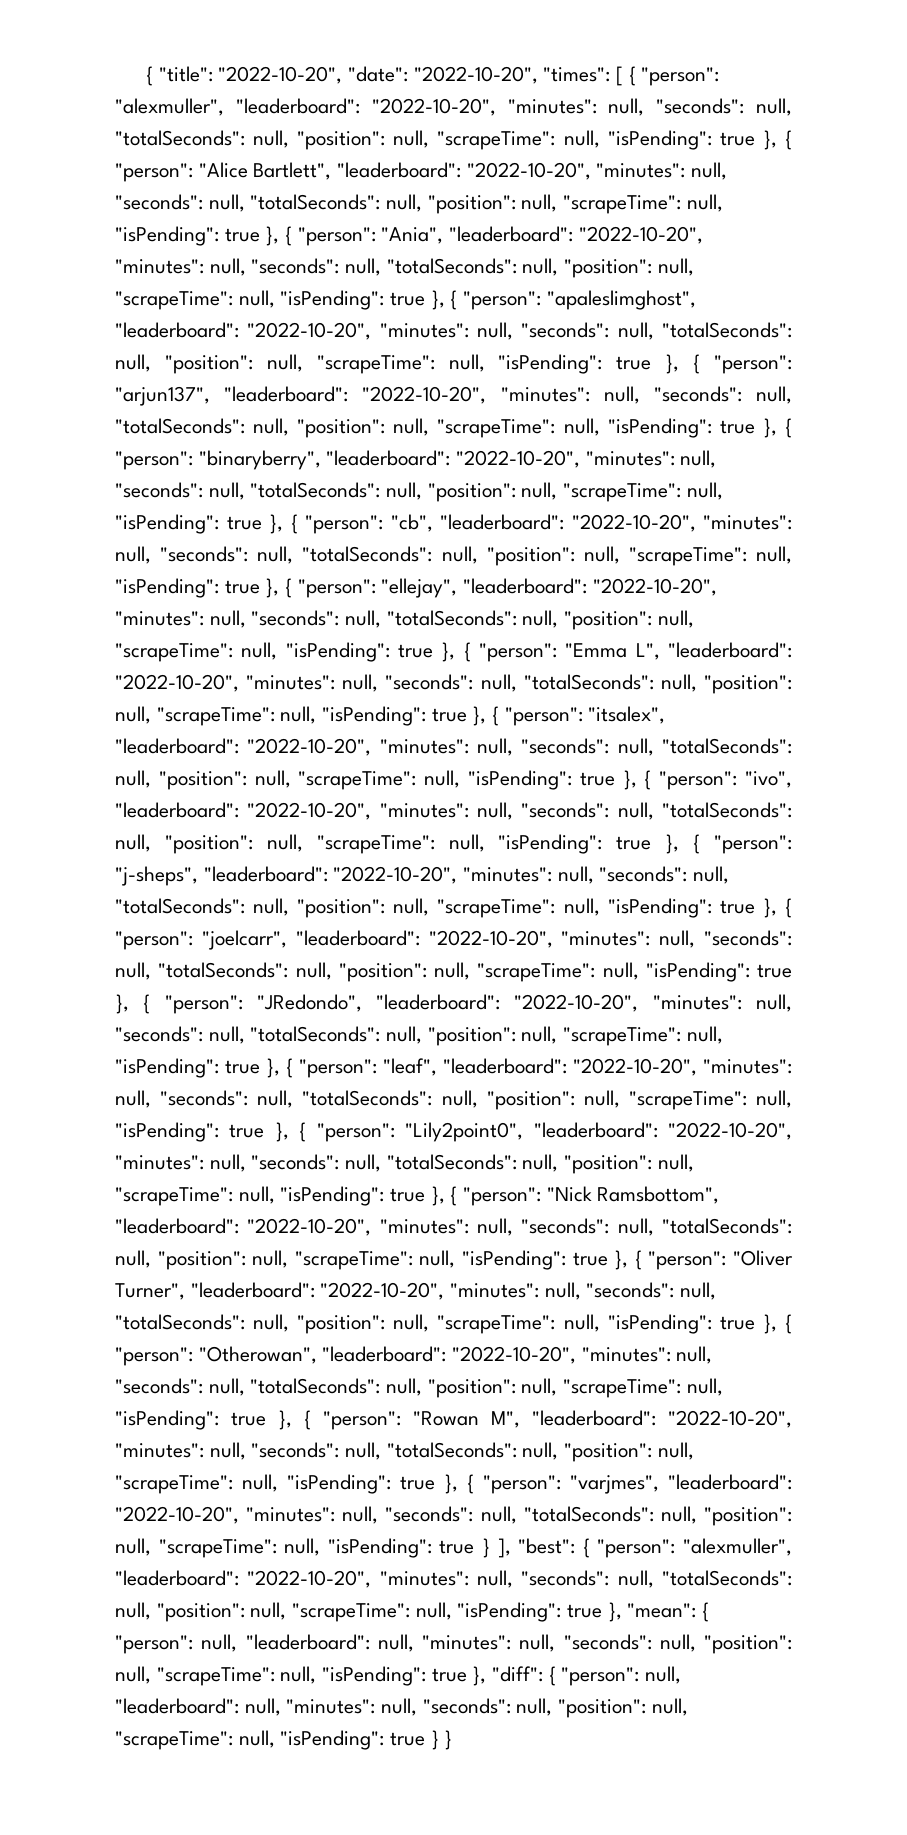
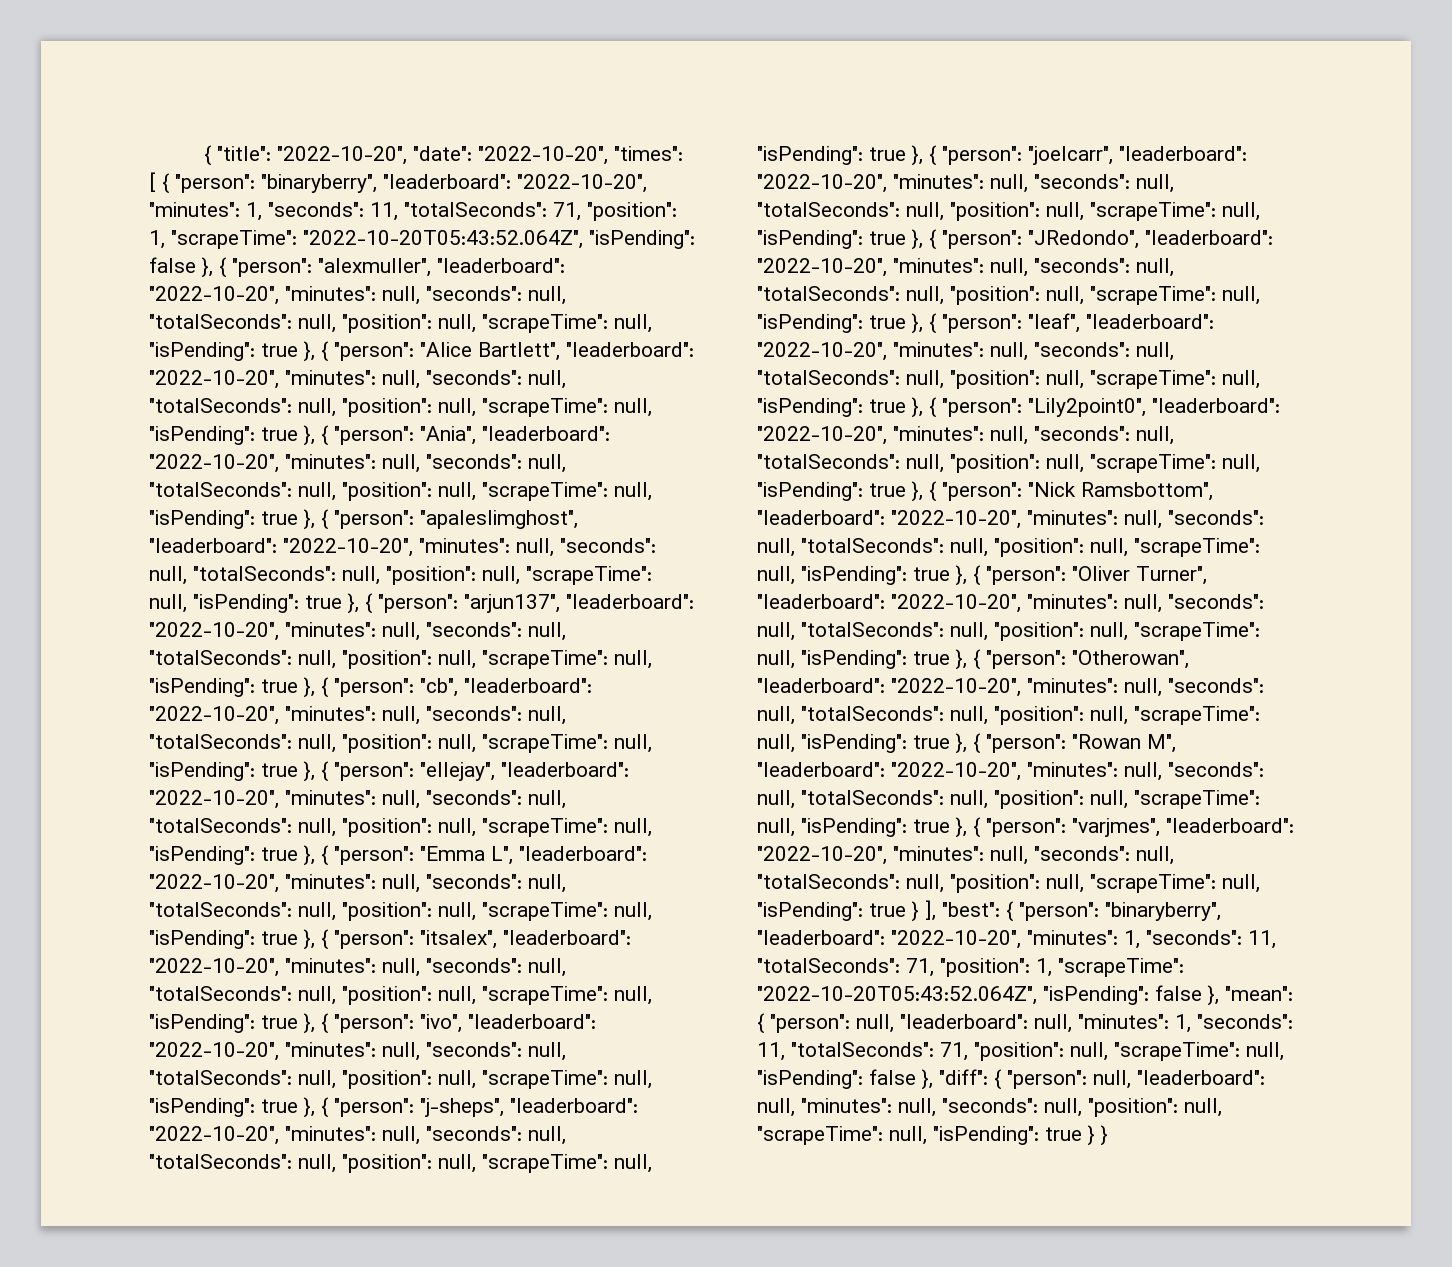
(720, 76) none -> [261,174,647,193] [149,202,677,221] [149,230,695,249] [149,257,312,278] "binaryberry", "leaderboard": "2022-10-20", "minutes": 1, "seconds": 11, "totalSeconds": 71, "position": 1, "scrapeTime": "2022-10-20T05:43:52.064Z", "isPending": false }, { "person":
[198,450,717,470] [115,482,723,502] [115,514,383,534] "binaryberry", "leaderboard": "2022-10-20", "minutes": null, "seconds": null, "totalSeconds": null, "position": null, "scrapeTime": null, "isPending": true }, { "person": -> (414, 687) none
[683,1538,793,1556] [115,1570,792,1588] [115,1602,603,1622] "alexmuller", "leaderboard": "2022-10-20", "minutes": null, "seconds": null, "totalSeconds": null, "position": null, "scrapeTime": null, "isPending": true -> [1105,902,1221,921] [757,930,1276,949] [757,958,1184,977] [757,985,1202,1005] "binaryberry", "leaderboard": "2022-10-20", "minutes": 1, "seconds": 11, "totalSeconds": 71, "position": 1, "scrapeTime": "2022-10-20T05:43:52.064Z", "isPending": false
[519,1634,792,1654] [115,1666,467,1686] null, "seconds": null, "position": null, "scrapeTime": null, "isPending": true -> [1175,1014,1293,1033] [757,1042,1284,1061] [757,1069,916,1089] 1, "seconds": 11, "totalSeconds": 71, "position": null, "scrapeTime": null, "isPending": false

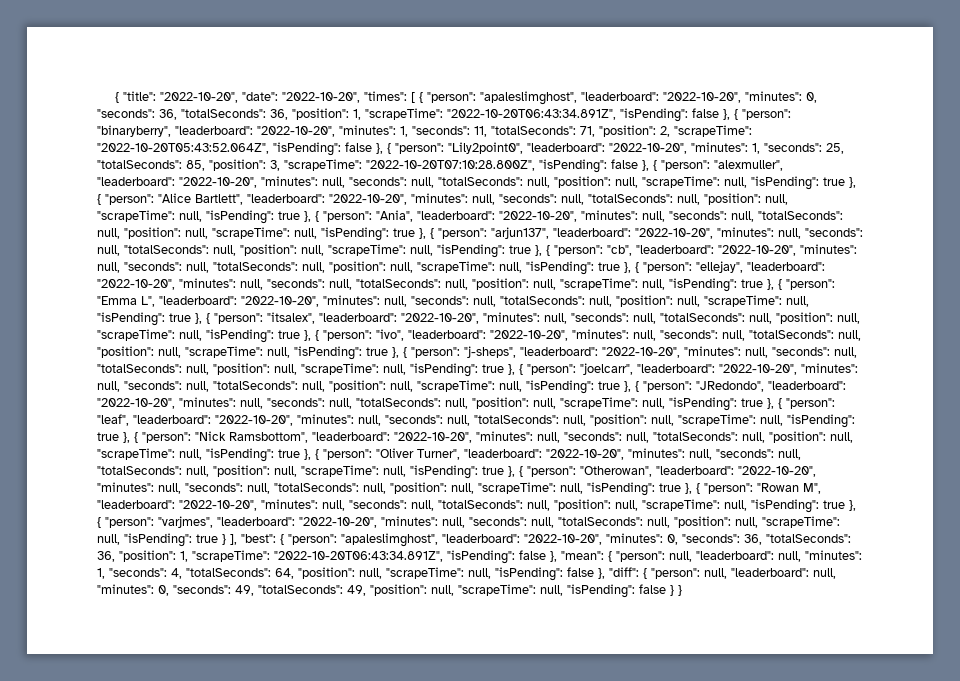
(255, 183) none -> [479,91,817,105] [97,108,791,122] "apaleslimghost", "leaderboard": "2022-10-20", "minutes": 0, "seconds": 36, "totalSeconds": 36, "position": 1, "scrapeTime": "2022-10-20T06:43:34.891Z", "isPending": false }, { "person":
[149,230,165,249] 1, -> [660,126,670,137] 2,
(312, 267) none -> [448,142,844,154] [97,159,710,173] "Lily2point0", "leaderboard": "2022-10-20", "minutes": 1, "seconds": 25, "totalSeconds": 85, "position": 3, "scrapeTime": "2022-10-20T07:10:28.800Z", "isPending": false }, { "person":
[420,510,578,529] [149,538,656,557] [149,566,652,585] [149,593,458,614] "apaleslimghost", "leaderboard": "2022-10-20", "minutes": null, "seconds": null, "totalSeconds": null, "position": null, "scrapeTime": null, "isPending": true }, { "person": -> (487, 233) none
[1028,398,1280,417] [757,426,1174,445] [757,454,1260,473] [757,481,1022,502] "Lily2point0", "leaderboard": "2022-10-20", "minutes": null, "seconds": null, "totalSeconds": null, "position": null, "scrapeTime": null, "isPending": true }, { "person": -> (191, 437) none
[1105,902,1221,921] [757,930,1276,949] [757,958,1184,977] [757,986,1037,1005] "binaryberry", "leaderboard": "2022-10-20", "minutes": 1, "seconds": 11, "totalSeconds": 71, "position": 1, "scrapeTime": "2022-10-20T05:43:52.064Z", -> [341,533,851,547] [97,550,443,562] "apaleslimghost", "leaderboard": "2022-10-20", "minutes": 0, "seconds": 36, "totalSeconds": 36, "position": 1, "scrapeTime": "2022-10-20T06:43:34.891Z",
[757,1042,968,1061] 11, "totalSeconds": 71, -> [171,568,294,579] 4, "totalSeconds": 64,
[898,1098,1222,1117] [757,1126,1082,1145] null, "seconds": null, "position": null, "scrapeTime": null, "isPending": true -> [158,584,666,598] 0, "seconds": 49, "totalSeconds": 49, "position": null, "scrapeTime": null, "isPending": false

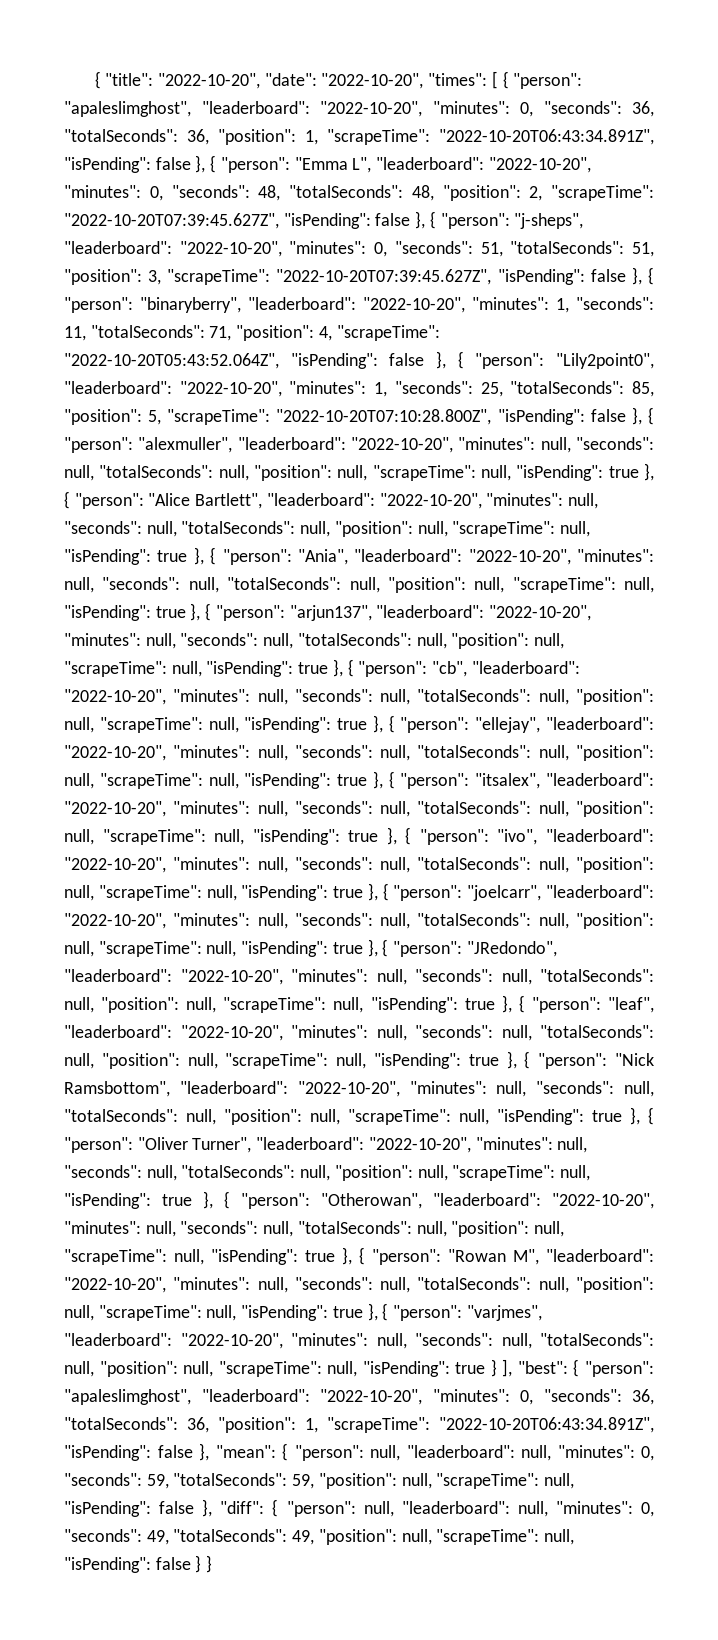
(791, 114) none -> [294,157,591,173] [64,185,654,201] [64,211,584,229] [64,241,655,257] [64,267,654,285] [64,297,133,313] "Emma L", "leaderboard": "2022-10-20", "minutes": 0, "seconds": 48, "totalSeconds": 48, "position": 2, "scrapeTime": "2022-10-20T07:39:45.627Z", "isPending": false }, { "person": "j-sheps", "leaderboard": "2022-10-20", "minutes": 0, "seconds": 51, "totalSeconds": 51, "position": 3, "scrapeTime": "2022-10-20T07:39:45.627Z", "isPending": false }, { "person":
[660,126,670,137] 2, -> [318,326,332,341] 4,
[270,160,280,171] 3, -> [148,410,162,425] 5,
[97,295,809,307] [97,312,263,326] "Emma L", "leaderboard": "2022-10-20", "minutes": null, "seconds": null, "totalSeconds": null, "position": null, "scrapeTime": null, "isPending": true }, { "person": -> (470, 781) none
[464,346,857,358] [97,363,576,377] "j-sheps", "leaderboard": "2022-10-20", "minutes": null, "seconds": null, "totalSeconds": null, "position": null, "scrapeTime": null, "isPending": true }, { "person": -> (463, 893) none
[97,568,294,579] 1, "seconds": 4, "totalSeconds": 64, -> [641,1446,654,1461] [64,1473,315,1489] 0, "seconds": 59, "totalSeconds": 59,

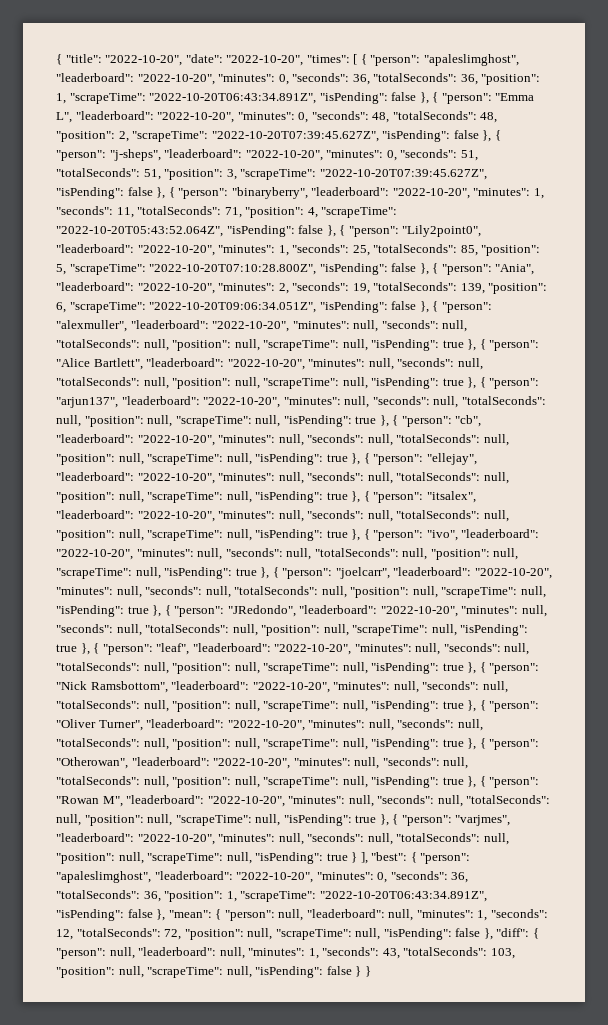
(133, 445) none -> [495,264,535,275] [56,282,548,294] [56,301,492,313] "Ania", "leaderboard": "2022-10-20", "minutes": 2, "seconds": 19, "totalSeconds": 139, "position": 6, "scrapeTime": "2022-10-20T09:06:34.051Z", "isPending": false }, { "person":
[297,549,654,565] [64,577,654,593] [64,603,285,621] "Ania", "leaderboard": "2022-10-20", "minutes": null, "seconds": null, "totalSeconds": null, "position": null, "scrapeTime": null, "isPending": true }, { "person": -> (540, 383) none
[641,1446,654,1461] [64,1473,315,1489] 0, "seconds": 59, "totalSeconds": 59, -> [477,909,548,921] [56,928,182,940] 1, "seconds": 12, "totalSeconds": 72,
[641,1502,655,1517] [64,1529,315,1545] 0, "seconds": 49, "totalSeconds": 49, -> [308,947,515,959] 1, "seconds": 43, "totalSeconds": 103,

